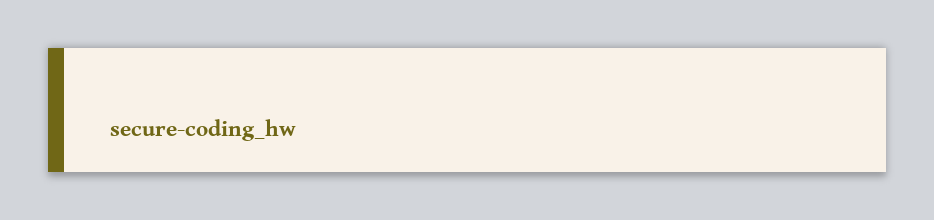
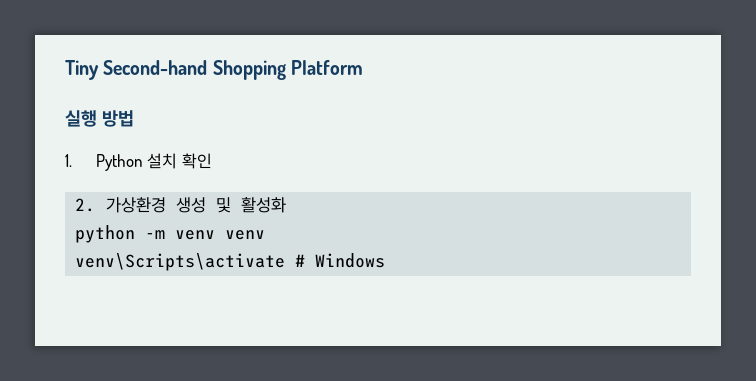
[110,119,296,141] secure-coding_hw -> [65,60,363,80] [65,110,134,127] [65,153,212,171] [75,197,286,213] [75,225,266,243] [75,253,386,271] Tiny Second-hand Shopping Platform // 실행 방법 // 1. Python 설치 확인 // 2. 가상환경 생성 및 활성화 // python -m venv venv // venv\Scripts\activate # Windows

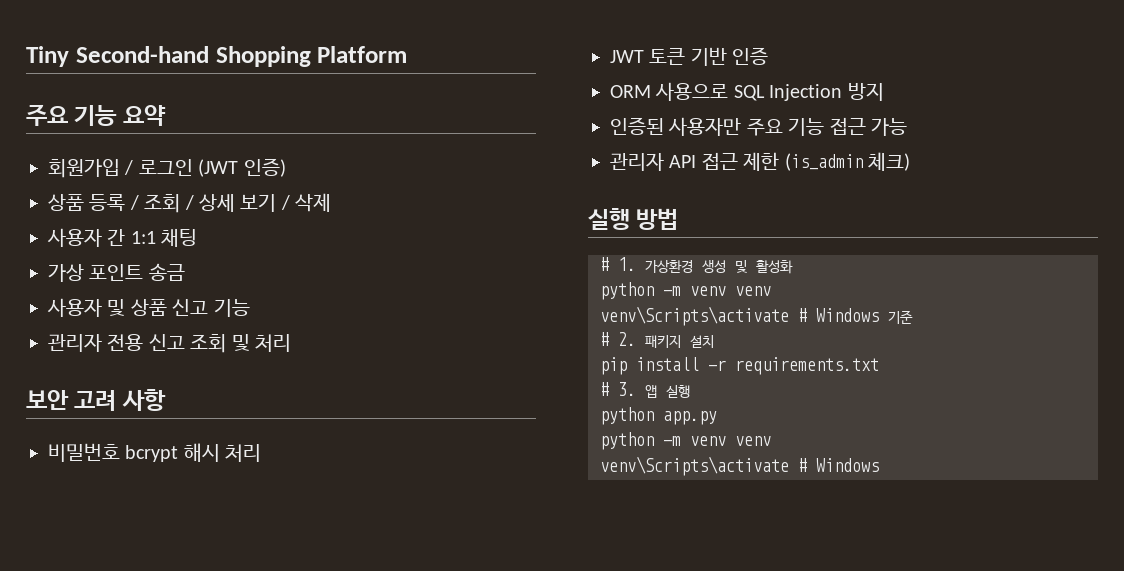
[65,110,134,127] [65,153,212,171] [75,198,96,212] 실행 방법 // 1. Python 설치 확인 // 2. -> [26,104,166,126] [48,158,286,178] [48,193,332,213] [47,228,198,247] [48,263,185,282] [47,298,250,317] [48,334,291,353] [26,389,166,411] [48,443,262,462] [610,47,769,66] [610,82,884,101] [610,117,907,136] [610,152,910,171] [588,208,679,230] [600,257,636,271] 주요 기능 요약 // 회원가입 / 로그인 (JWT 인증) // 상품 등록 / 조회 / 상세 보기 / 삭제 // 사용자 간 1:1 채팅 // 가상 포인트 송금 // 사용자 및 상품 신고 기능 // 관리자 전용 신고 조회 및 처리 // 보안 고려 사항 // 비밀번호 bcrypt 해시 처리 // JWT 토큰 기반 인증 // ORM 사용으로 SQL Injection 방지 // 인증된 사용자만 주요 기능 접근 가능 // 관리자 API 접근 제한 (is_admin 체크) // 실행 방법 // # 1.
(266, 235) none -> [600,306,913,326] [600,332,714,348] [600,357,879,375] [600,382,690,398] [600,407,717,425] [600,432,771,450] // venv\Scripts\activate # Windows 기준 // # 2. 패키지 설치 // pip install -r requirements.txt // # 3. 앱 실행 // python app.py // python -m venv venv

